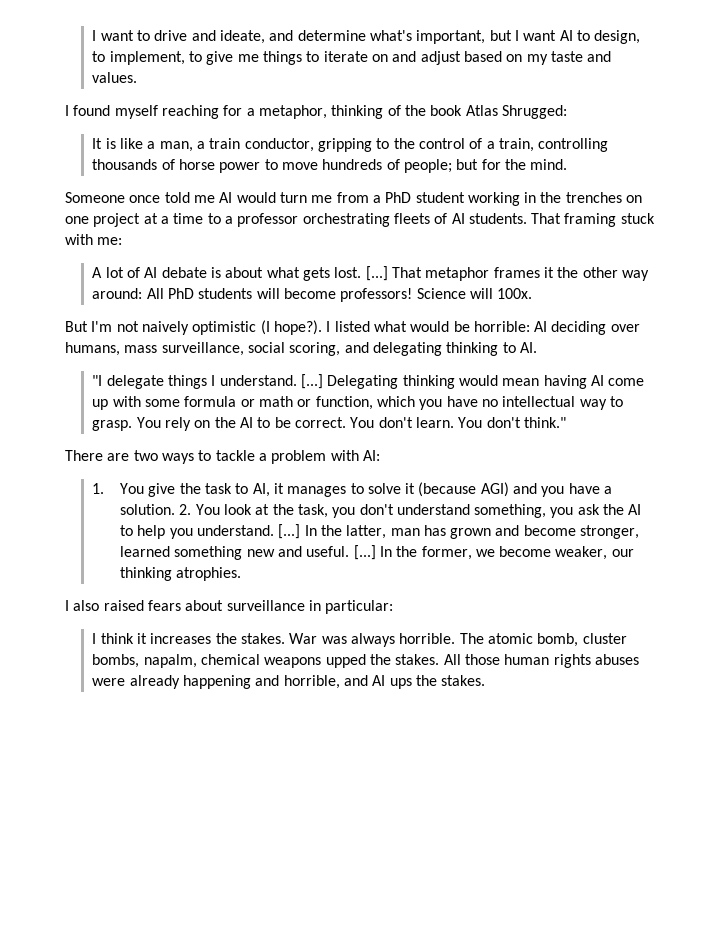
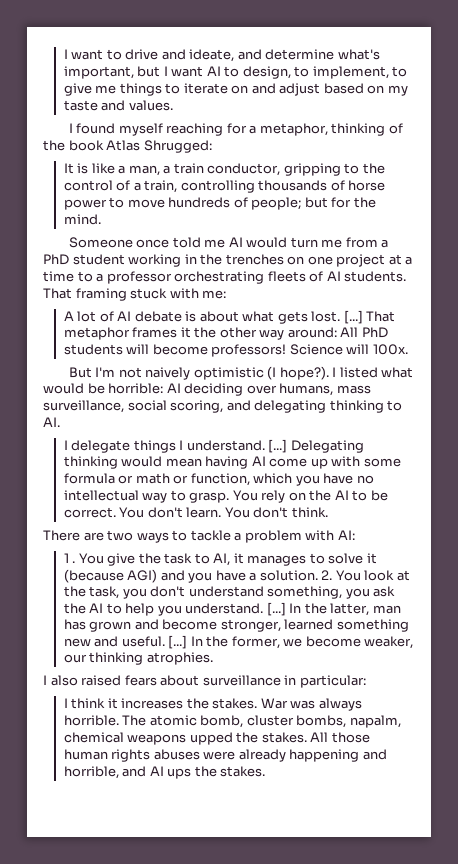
[92,375,103,386] "I -> [63,440,68,450] I
[523,417,566,428] think." -> [291,507,328,518] think.
[92,483,105,494] 1. -> [63,553,76,563] 1 .

